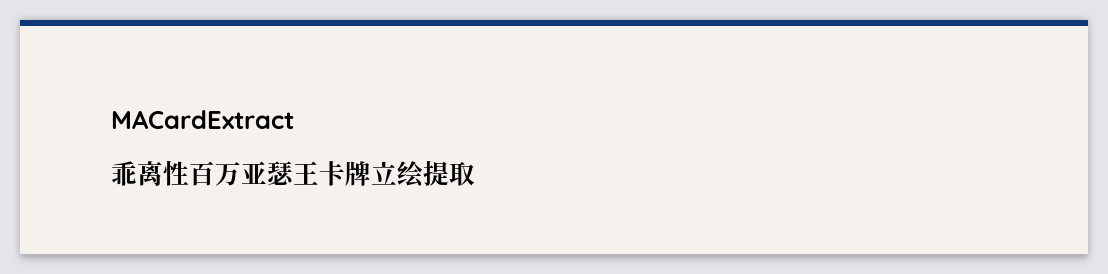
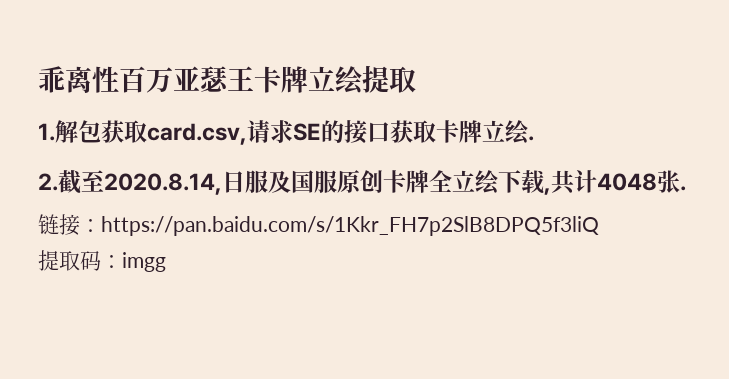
[111,110,294,129] MACardExtract // -> (38, 79) none
(475, 173) none -> [38,120,534,145] [38,170,686,195] [38,214,599,236] [38,250,166,272] // 1.解包获取card.csv,请求SE的接口获取卡牌立绘. // 2.截至2020.8.14,日服及国服原创卡牌全立绘下载,共计4048张. // 链接：https://pan.baidu.com/s/1Kkr_FH7p2SlB8DPQ5f3liQ // 提取码：imgg

